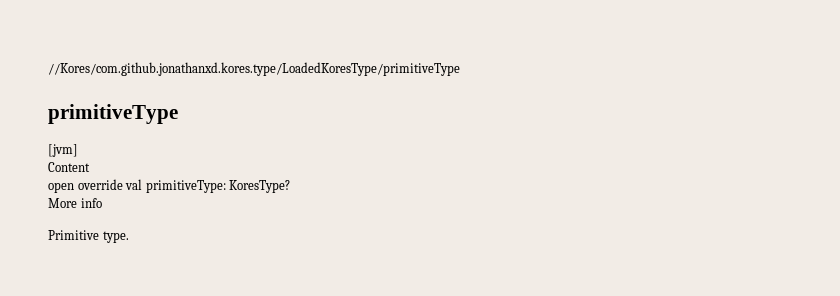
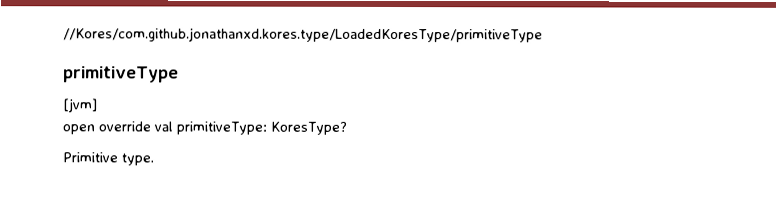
[48,162,90,172] // Content -> (98, 105) none
[48,198,102,208] // More info -> (347, 128) none

